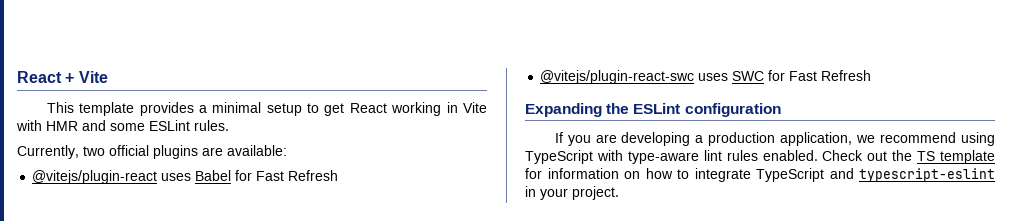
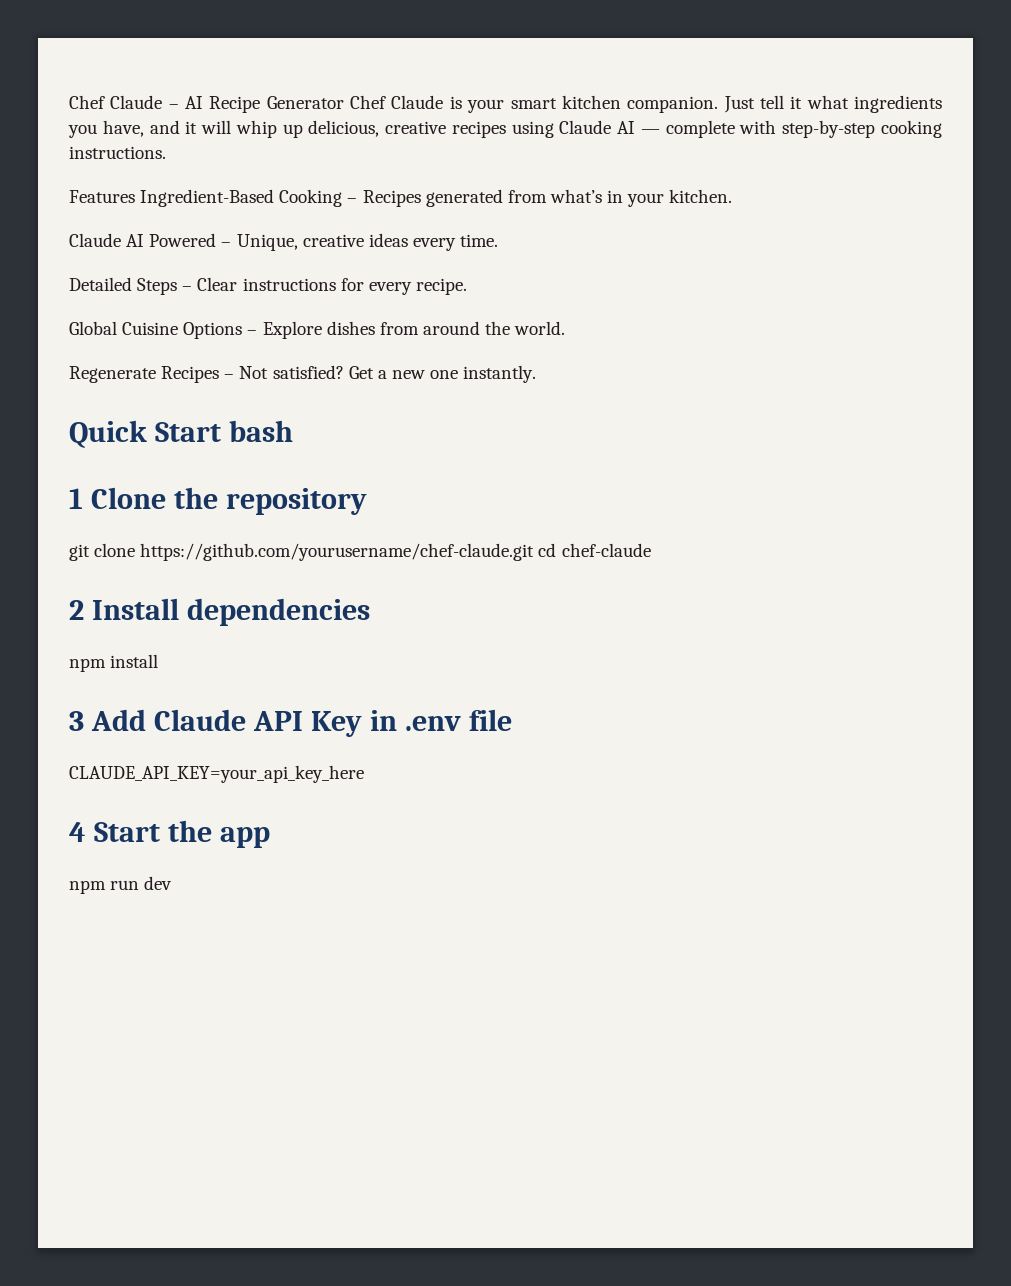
[17,71,108,83] [46,102,487,116] [16,120,229,131] [17,145,287,159] [32,170,339,184] [540,70,872,84] [525,103,781,117] [554,132,995,146] [525,150,995,164] [525,168,995,182] [525,186,619,200] React + Vite // This template provides a minimal setup to get React working in Vite with HMR and some ESLint rules. // Currently, two official plugins are available: // @vitejs/plugin-react uses Babel for Fast Refresh // @vitejs/plugin-react-swc uses SWC for Fast Refresh // Expanding the ESLint configuration // If you are developing a production application, we recommend using TypeScript with type-aware lint rules enabled. Check out the TS template for information on how to integrate TypeScript and typescript-eslint in your project. -> [69,95,943,113] [68,120,942,138] [69,146,166,159] [69,189,733,207] [69,233,499,251] [69,277,467,295] [69,321,566,339] [69,365,537,383] [69,420,293,448] [69,487,367,515] [69,543,651,561] [69,598,370,626] [69,654,159,672] [69,709,512,737] [69,765,364,783] [69,820,270,848] [69,876,173,894] Chef Claude – AI Recipe Generator Chef Claude is your smart kitchen companion. Just tell it what ingredients you have, and it will whip up delicious, creative recipes using Claude AI — complete with step-by-step cooking instructions. // Features Ingredient-Based Cooking – Recipes generated from what’s in your kitchen. // Claude AI Powered – Unique, creative ideas every time. // Detailed Steps – Clear instructions for every recipe. // Global Cuisine Options – Explore dishes from around the world. // Regenerate Recipes – Not satisfied? Get a new one instantly. // Quick Start bash // 1 Clone the repository // git clone https://github.com/yourusername/chef-claude.git cd chef-claude // 2 Install dependencies // npm install // 3 Add Claude API Key in .env file // CLAUDE_API_KEY=your_api_key_here // 4 Start the app // npm run dev

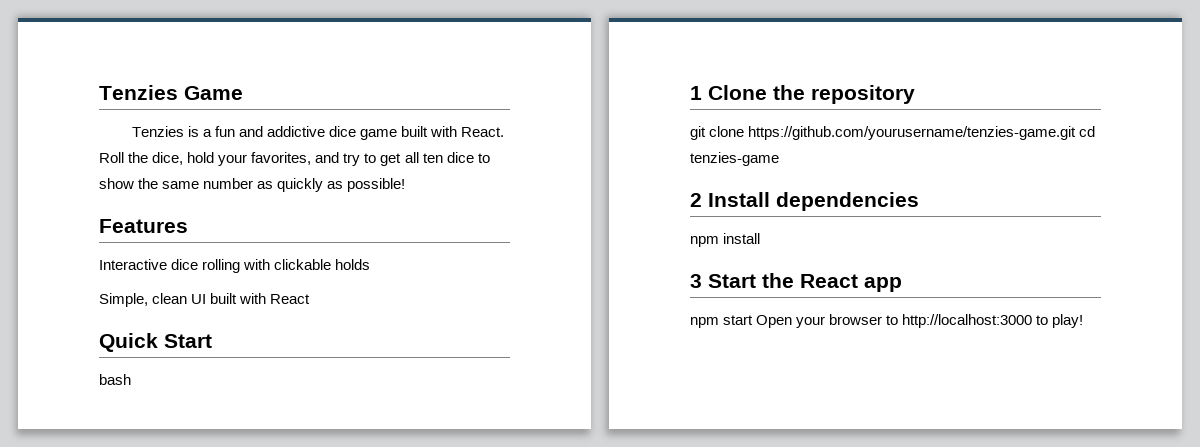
[69,95,943,113] [68,120,942,138] [69,146,166,159] [69,189,733,207] [69,233,499,251] [69,277,467,295] [69,321,566,339] [69,365,537,383] Chef Claude – AI Recipe Generator Chef Claude is your smart kitchen companion. Just tell it what ingredients you have, and it will whip up delicious, creative recipes using Claude AI — complete with step-by-step cooking instructions. // Features Ingredient-Based Cooking – Recipes generated from what’s in your kitchen. // Claude AI Powered – Unique, creative ideas every time. // Detailed Steps – Clear instructions for every recipe. // Global Cuisine Options – Explore dishes from around the world. // Regenerate Recipes – Not satisfied? Get a new one instantly. -> [99,85,243,100] [131,126,505,140] [99,152,490,166] [99,178,406,192] [99,219,188,233] [99,259,371,273] [99,293,311,307] Tenzies Game // Tenzies is a fun and addictive dice game built with React. Roll the dice, hold your favorites, and try to get all ten dice to show the same number as quickly as possible! // Features // Interactive dice rolling with clickable holds // Simple, clean UI built with React
(221, 432) none -> (212, 341) //
[140,543,651,561] https://github.com/yourusername/chef-claude.git cd chef-claude -> [748,126,1096,140] [690,152,779,166] https://github.com/yourusername/tenzies-game.git cd tenzies-game
[90,709,512,737] [69,765,364,783] [69,822,86,842] Add Claude API Key in .env file // CLAUDE_API_KEY=your_api_key_here // 4 -> (702, 281) none
(212, 831) none -> [800,274,858,288] React
[110,876,173,890] run dev -> [723,314,1084,328] start Open your browser to http://localhost:3000 to play!

